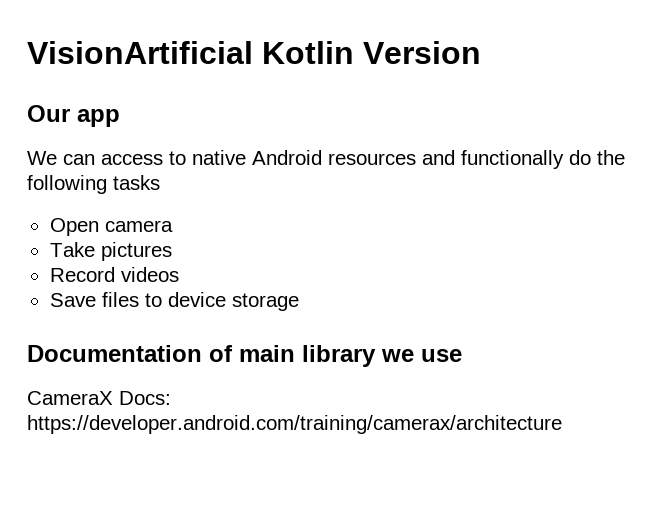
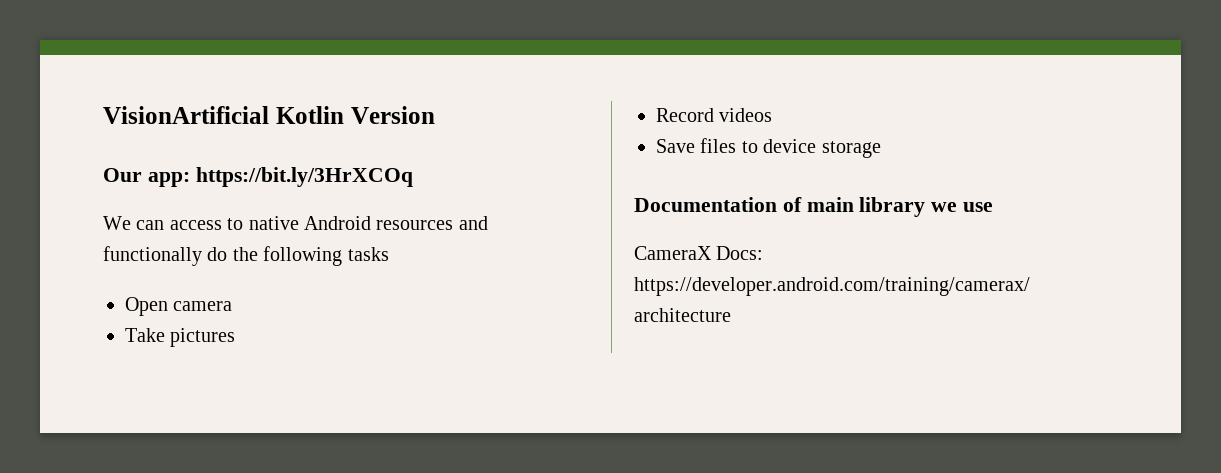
[77,109,120,127] app -> [147,167,413,187] app: https://bit.ly/3HrXCOq

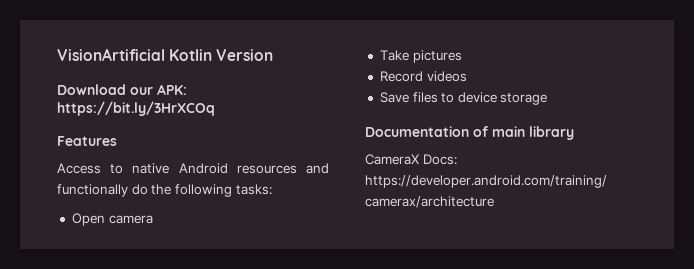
[103,167,413,187] [103,216,222,230] Our app: https://bit.ly/3HrXCOq // We can access -> [57,84,187,95] [57,101,215,116] [57,136,117,146] [57,163,101,174] Download our APK: https://bit.ly/3HrXCOq // Features // Access
[347,247,389,261] tasks -> [235,184,272,195] tasks:
[931,202,994,212] we use -> (574, 133) none

